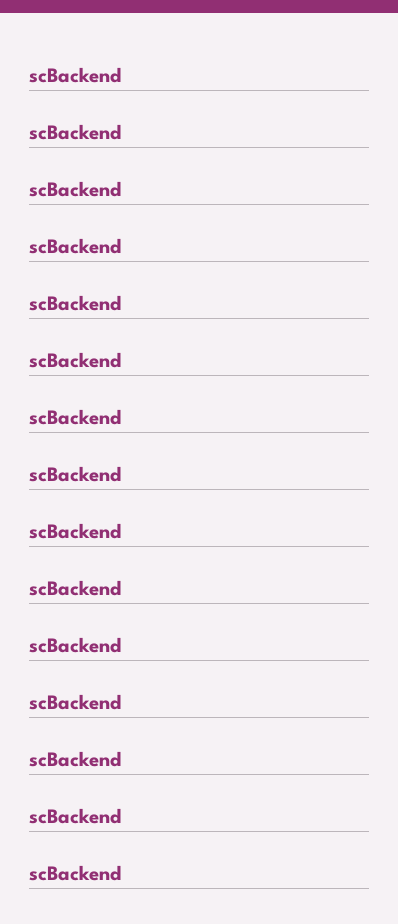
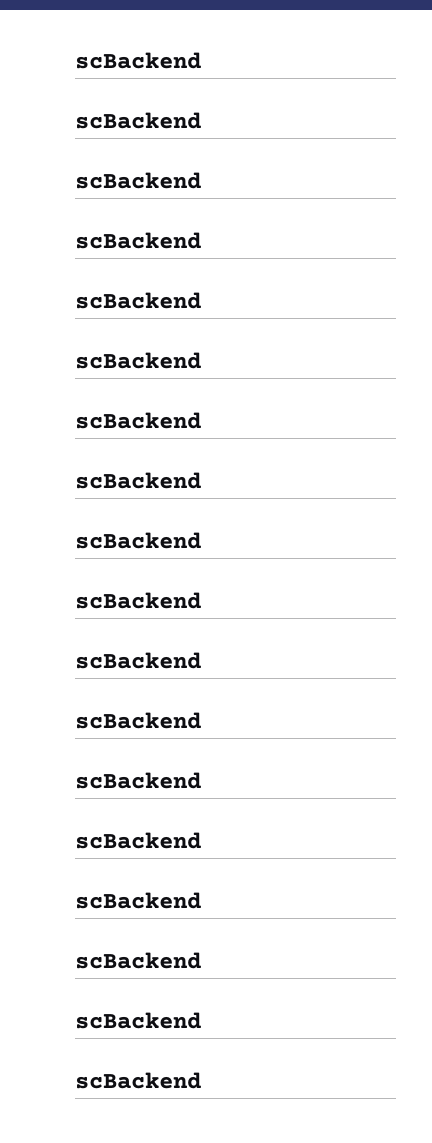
(121, 873) none -> [75,952,201,969] [75,1012,201,1029] [75,1072,201,1089] // scBackend // scBackend // scBackend

